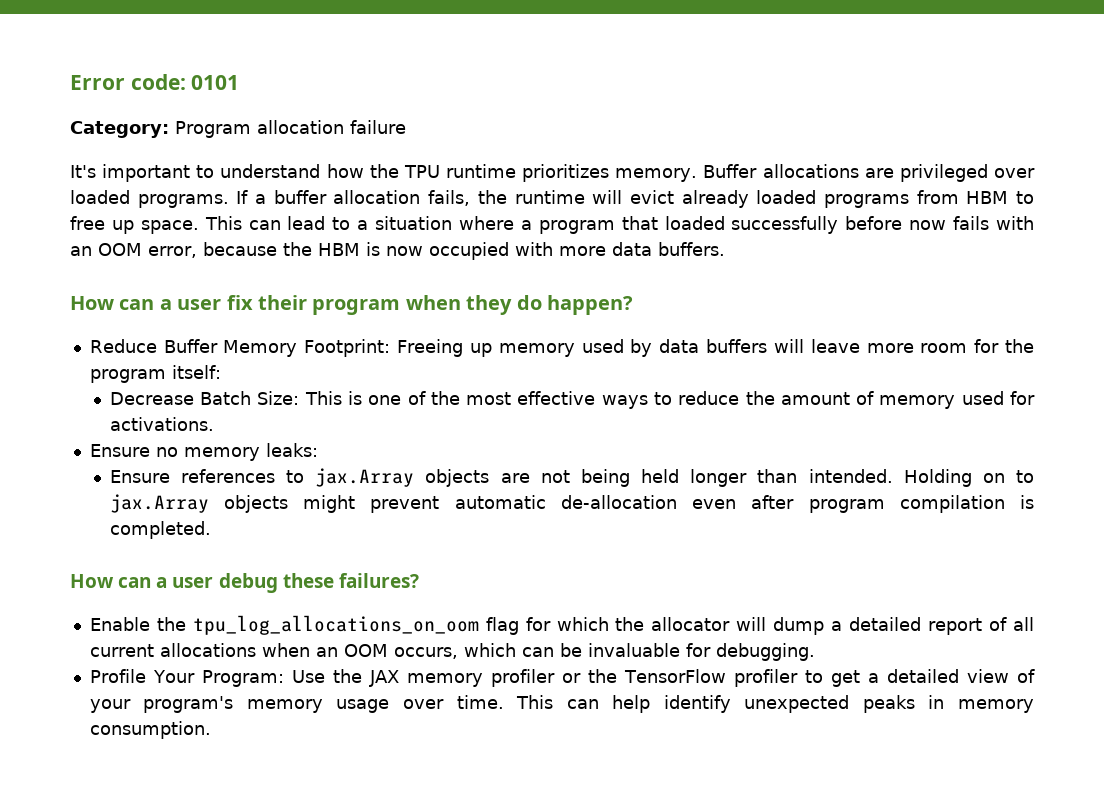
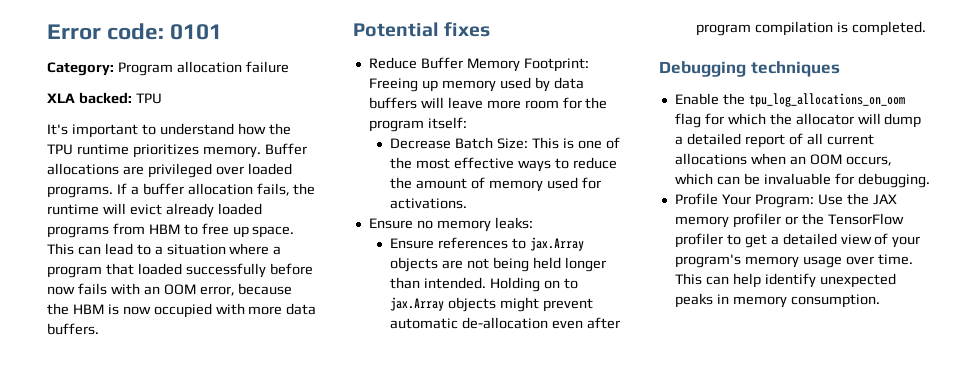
(406, 127) none -> [47,92,162,104] // XLA backed: TPU
[70,295,633,315] How can a user fix their program when they do happen? -> [353,22,491,37] Potential fixes
[70,573,419,593] How can a user debug these failures? -> [659,61,840,77] Debugging techniques

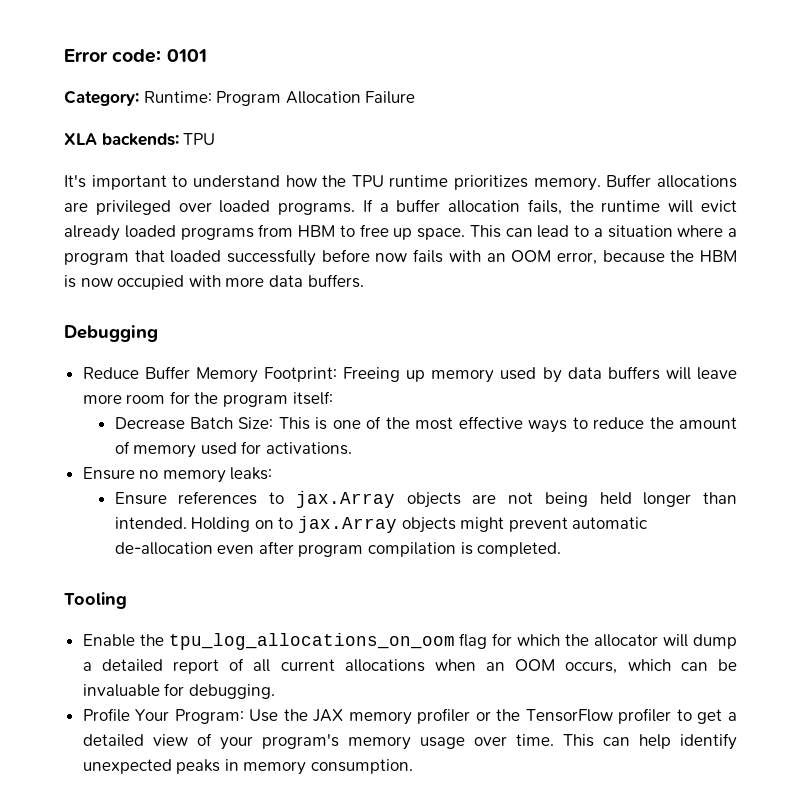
[117,61,289,76] Program allocation failure -> [143,91,416,106] Runtime: Program Allocation Failure
[78,92,132,104] backed: -> [101,133,179,146] backends:
[353,22,491,37] Potential fixes -> [64,325,158,342] Debugging
[659,61,840,77] Debugging techniques -> [64,592,127,609] Tooling

